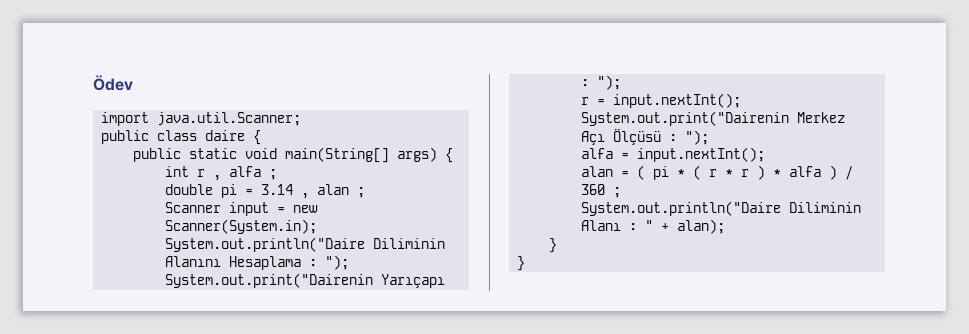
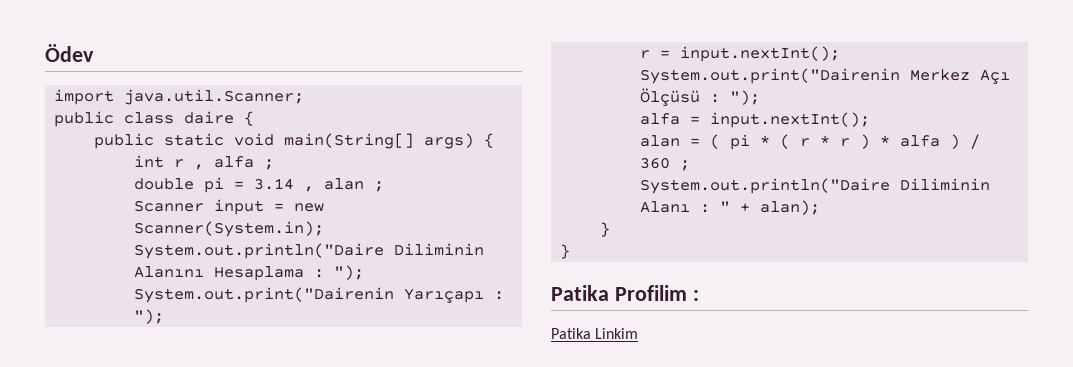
(526, 263) none -> [551,285,699,301] [551,328,639,339] // Patika Profilim : // Patika Linkim

